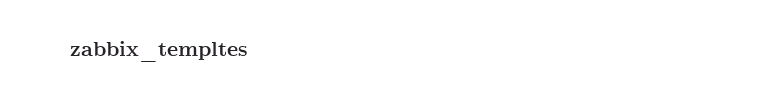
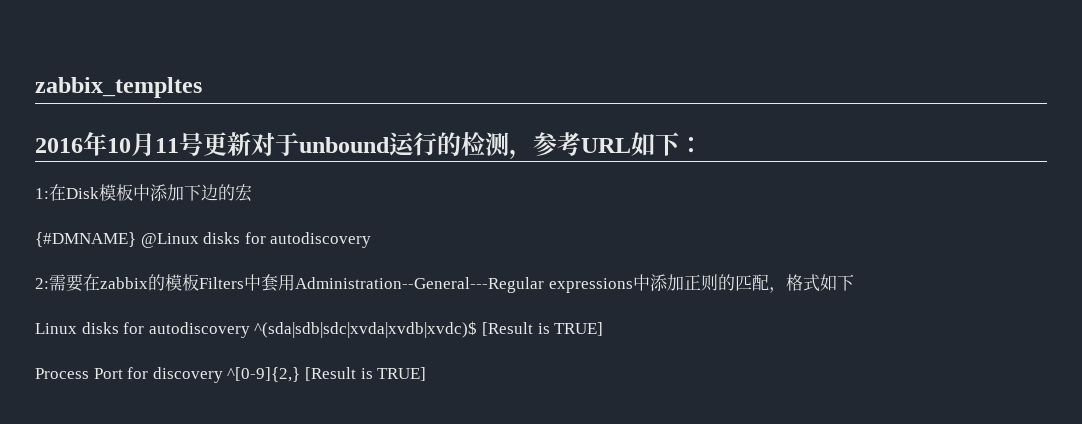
(248, 51) none -> [35,131,703,159] [35,184,252,202] [35,232,372,248] [35,274,854,293] [35,321,604,338] [35,367,427,383] // 2016年10月11号更新对于unbound运行的检测，参考URL如下： // 1:在Disk模板中添加下边的宏 // {#DMNAME} @Linux disks for autodiscovery // 2:需要在zabbix的模板Filters中套用Administration--General---Regular expressions中添加正则的匹配，格式如下 // Linux disks for autodiscovery ^(sda|sdb|sdc|xvda|xvdb|xvdc)$ [Result is TRUE] // Process Port for discovery ^[0-9]{2,} [Result is TRUE]

